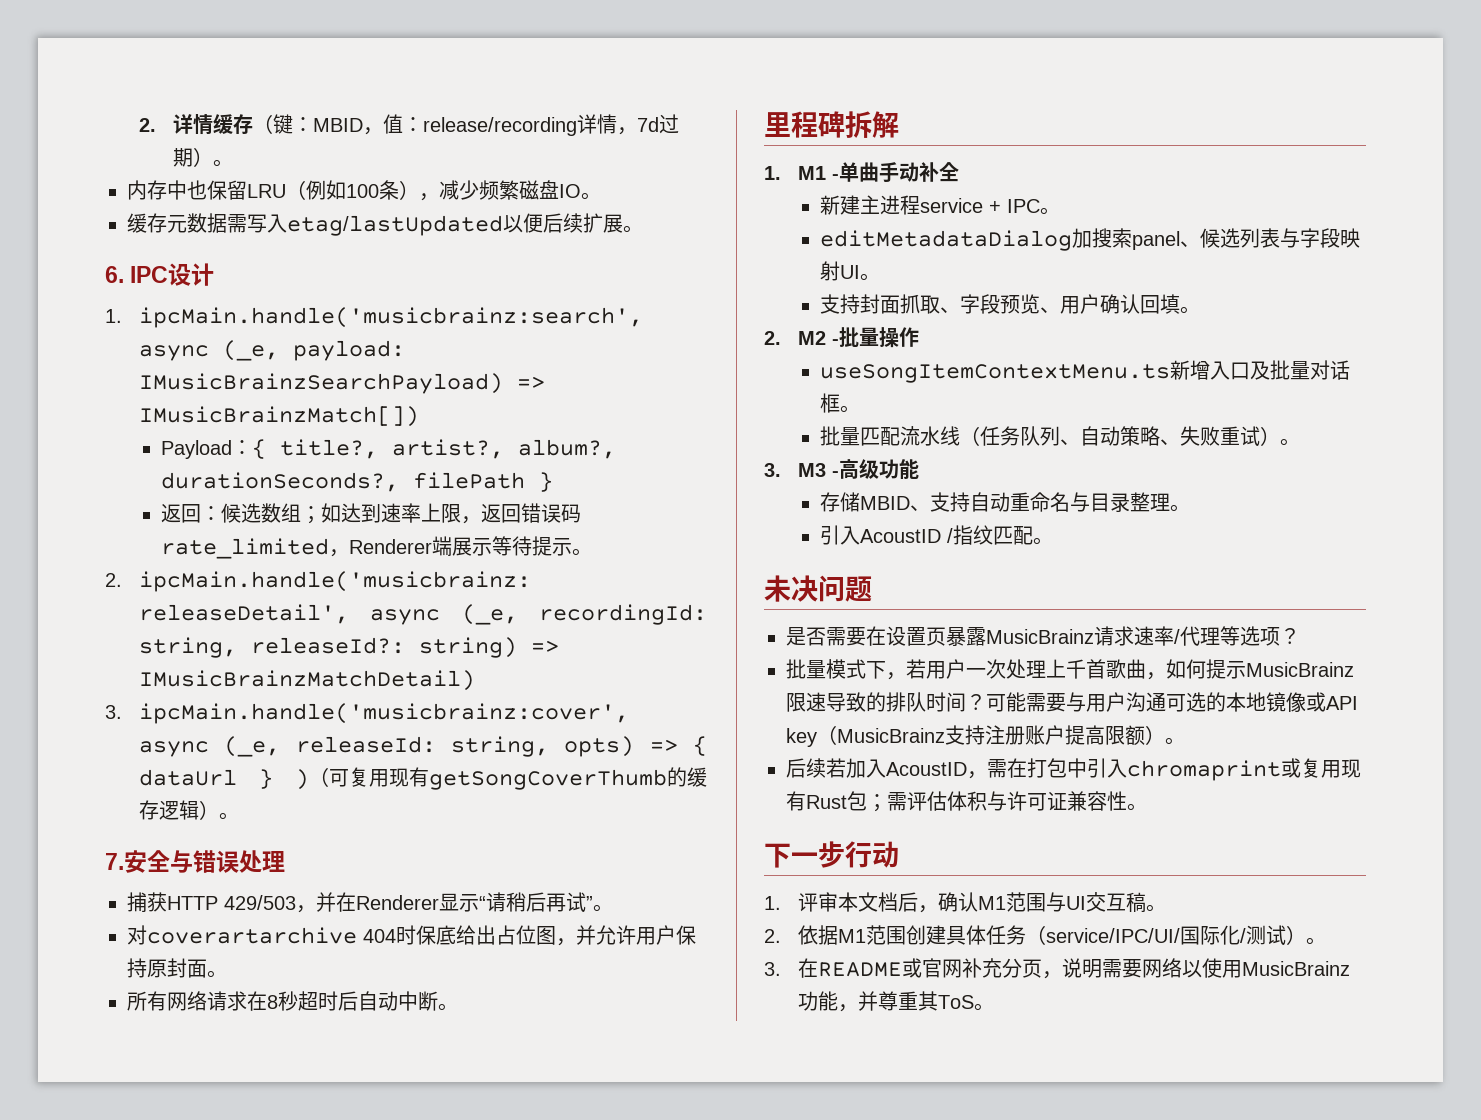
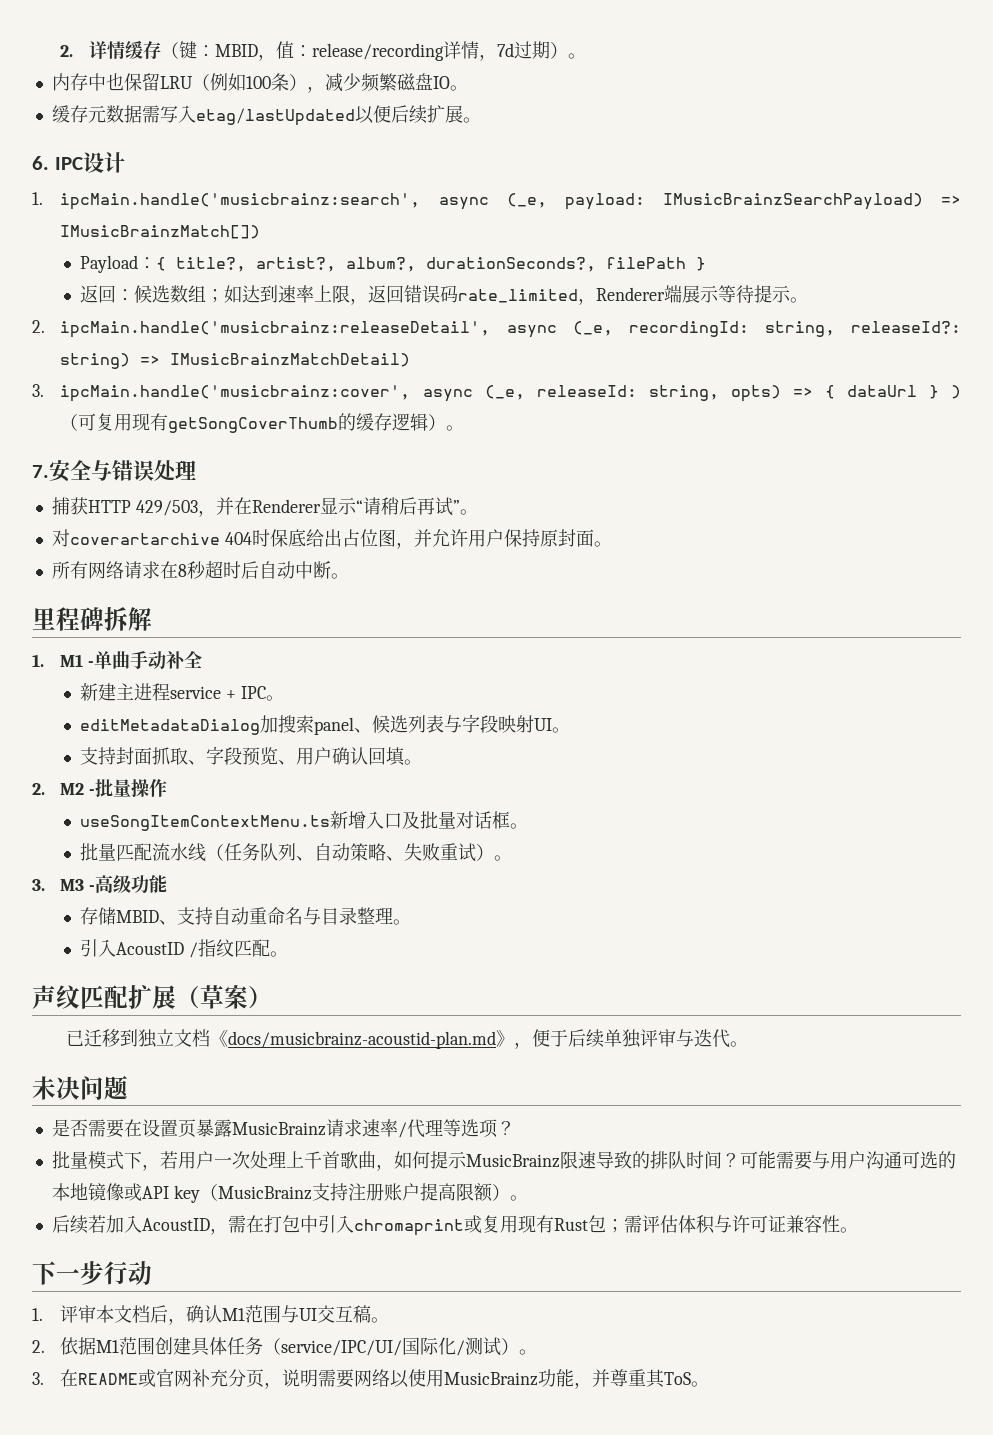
(1053, 541) none -> [32,985,272,1009] [66,1029,749,1049] // 声纹匹配扩展（草案） // 已迁移到独立文档《docs/musicbrainz-acoustid-plan.md》，便于后续单独评审与迭代。

